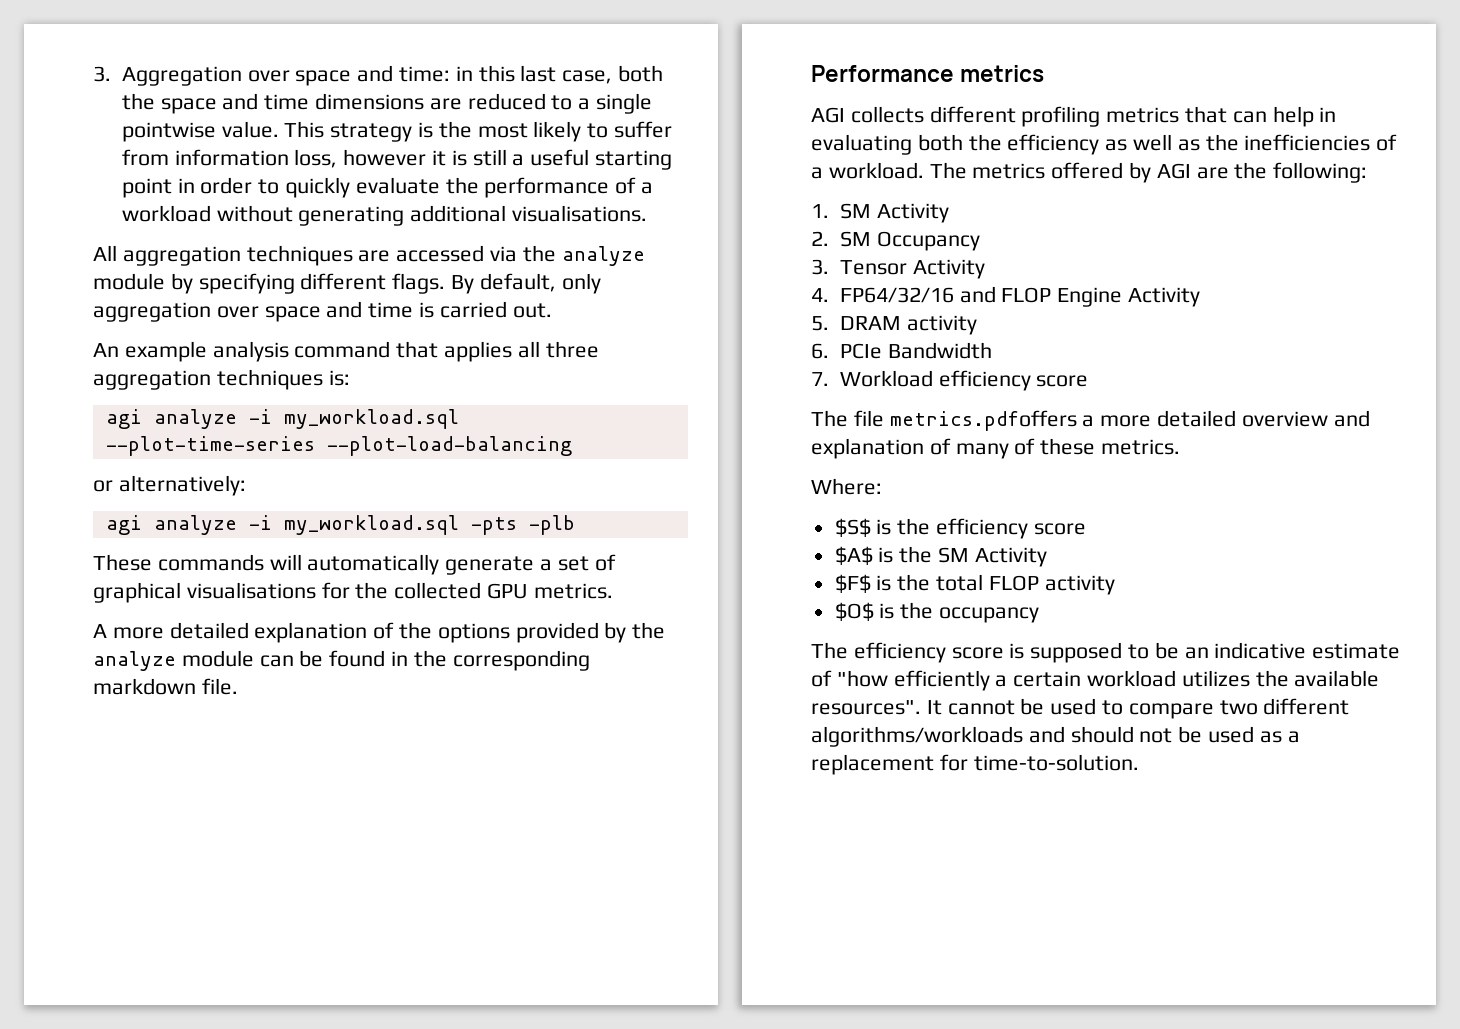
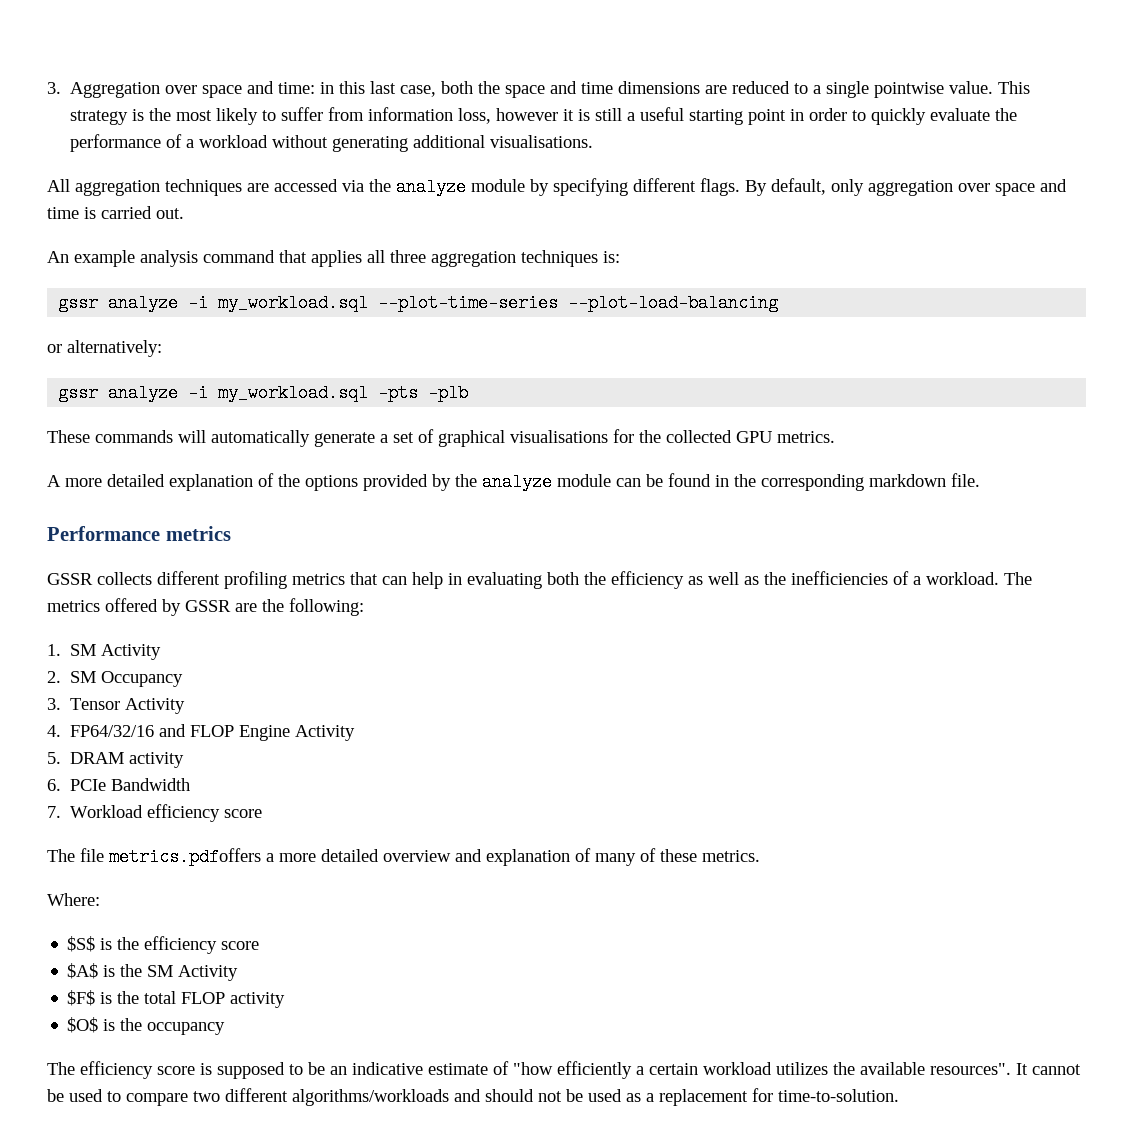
[105,409,142,429] agi -> [58,294,99,312] gssr
[105,515,142,535] agi -> [58,384,99,402] gssr
[811,107,845,123] AGI -> [47,573,93,585] GSSR
[1156,163,1191,179] AGI -> [185,600,231,612] GSSR

